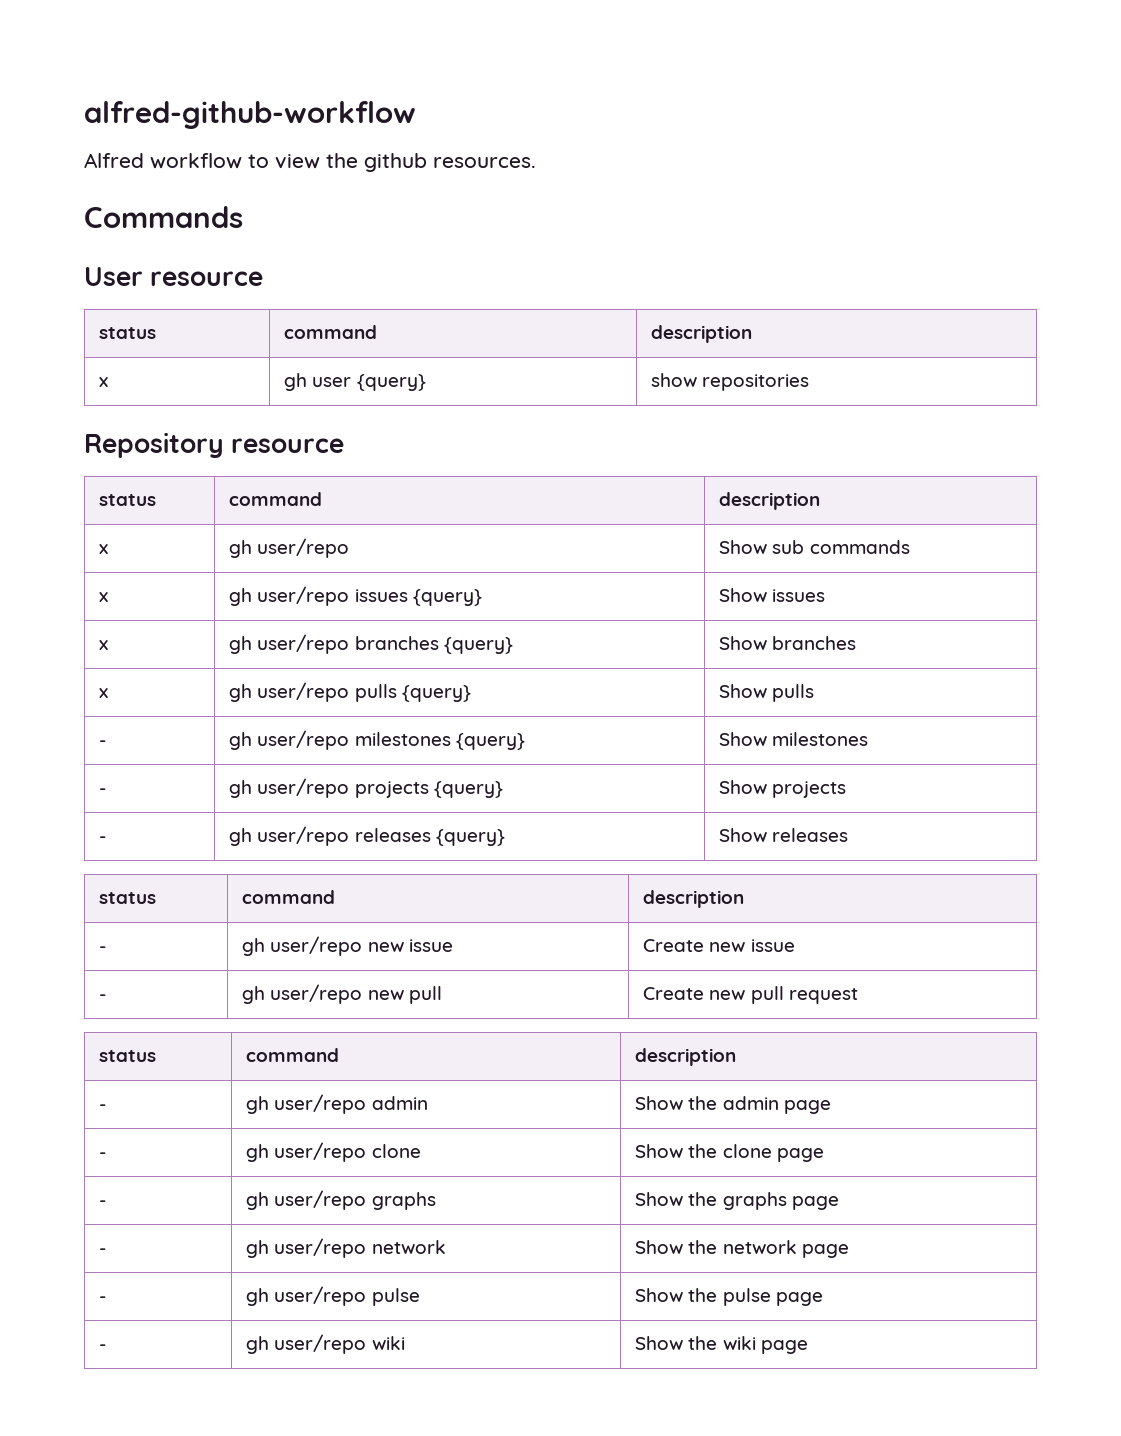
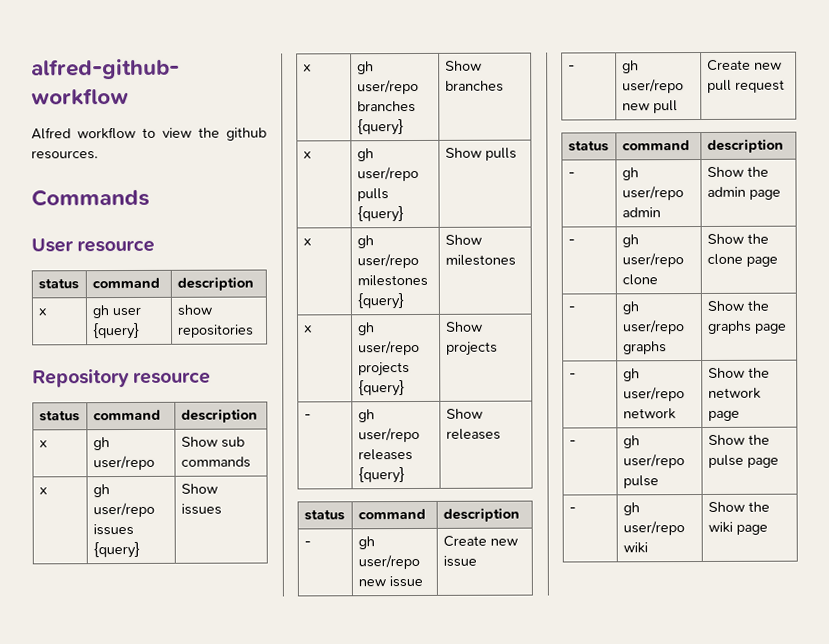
[99,740,107,746] - -> [302,238,312,246] x
[99,788,107,794] - -> [303,325,313,333] x

